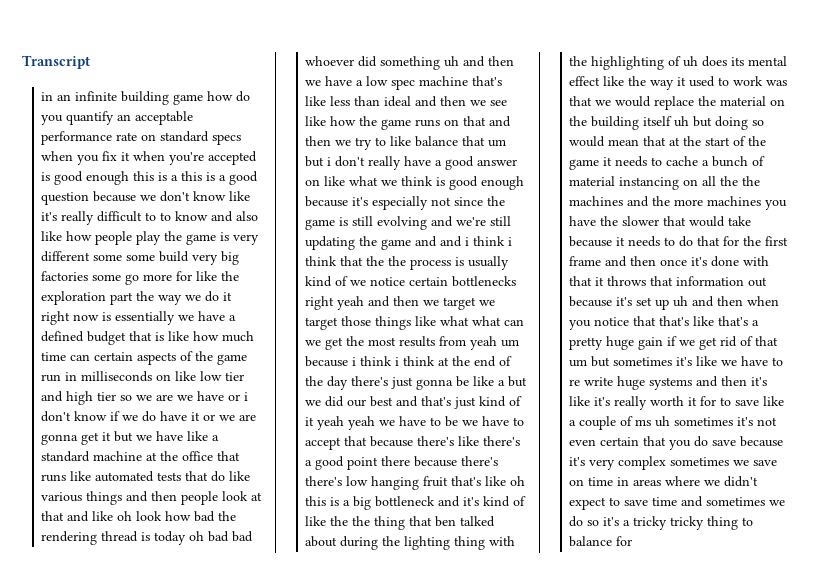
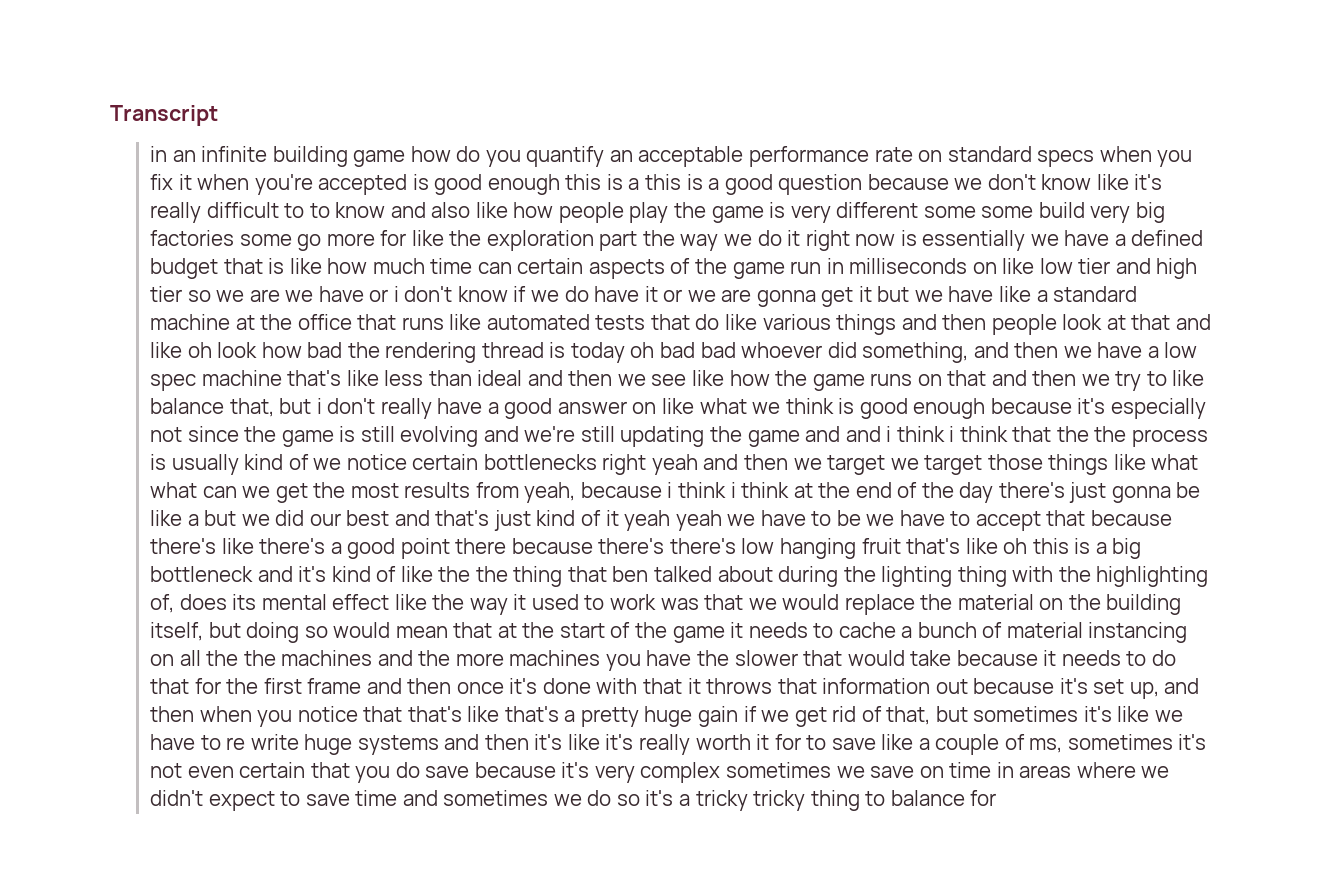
[380,56,460,70] something uh -> [862,342,969,363] something,
[462,136,507,147] that um -> [229,398,274,417] that,
[470,336,520,350] yeah um -> [524,482,576,503] yeah,
[668,56,699,67] of uh -> [150,594,175,613] of,
[643,116,690,127] itself uh -> [150,622,204,641] itself,
[655,296,689,310] up uh -> [1129,682,1159,699] up,
[755,336,779,346] [569,359,588,367] that um -> [886,706,931,725] that,
[635,416,671,427] ms uh -> [1029,738,1063,753] ms,

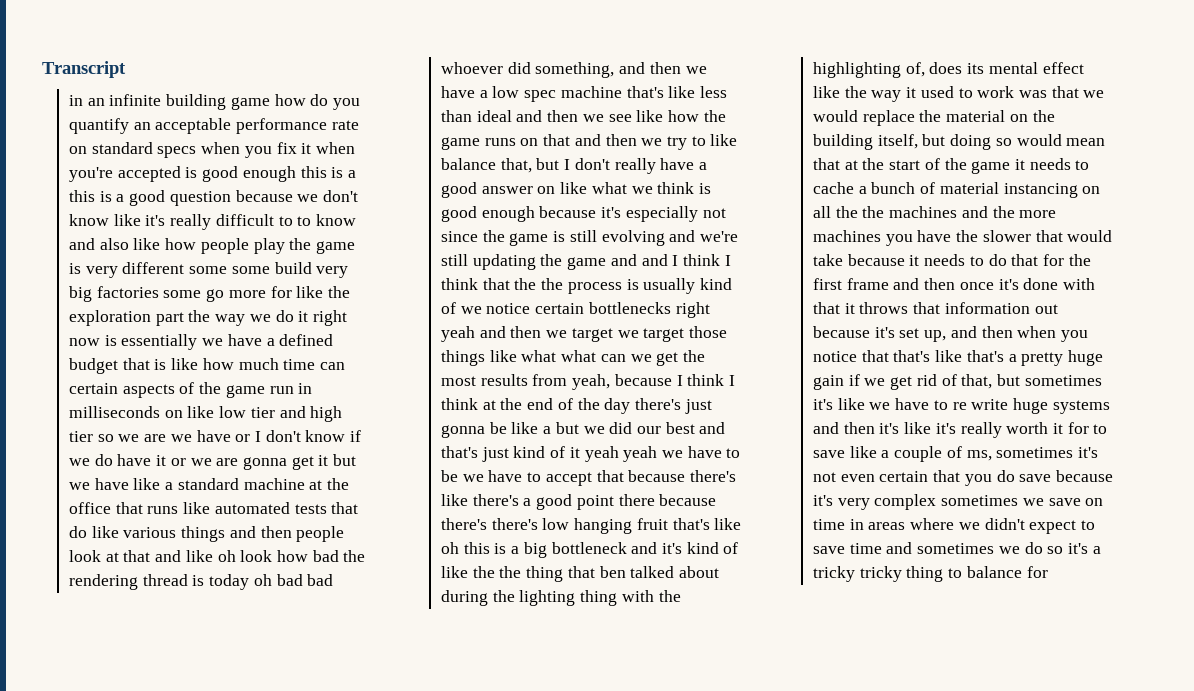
[393,286,399,302] i -> [255,431,262,442] I
[316,398,322,414] i -> [564,159,571,170] I
[886,426,955,442] i think i -> [672,254,731,266] I think I
[667,482,736,498] i think i -> [676,374,736,386] I think I

